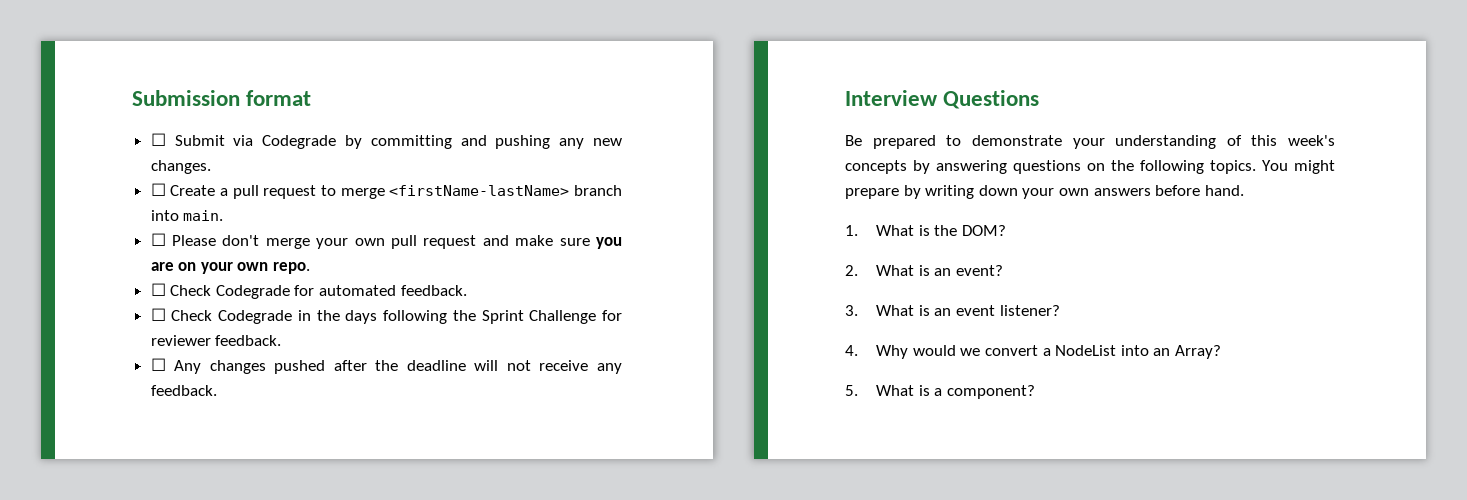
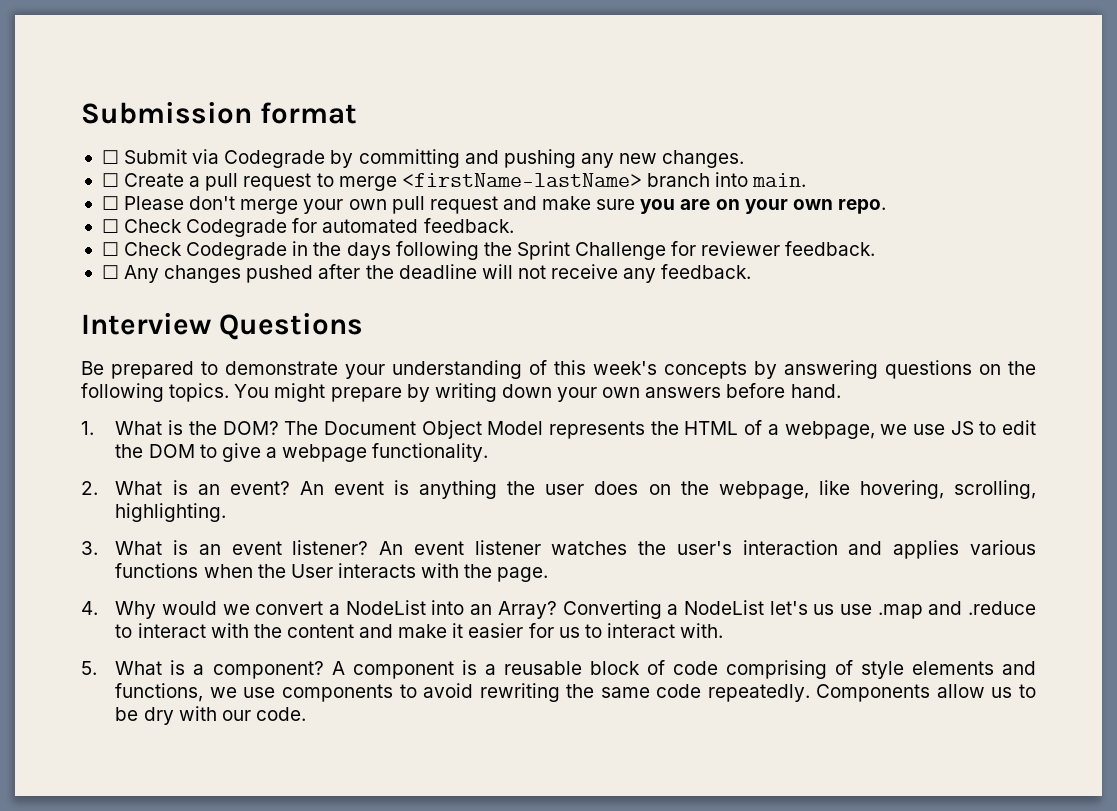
(1006, 230) none -> [284,420,1036,439] [115,443,489,462] The Document Object Model represents the HTML of a webpage, we use JS to edit the DOM to give a webpage functionality.
(1003, 270) none -> [299,480,1036,499] [115,503,227,522] An event is anything the user does on the webpage, like hovering, scrolling, highlighting.
(1060, 310) none -> [379,540,1036,559] [115,563,549,582] An event listener watches the user's interaction and applies various functions when the User interacts with the page.
(1221, 352) none -> [562,600,1036,619] [115,623,724,638] Converting a NodeList let's us use .map and .reduce to interact with the content and make it easier for us to interact with.
(1035, 392) none -> [331,660,1037,679] [115,683,1036,702] [115,706,306,725] A component is a reusable block of code comprising of style elements and functions, we use components to avoid rewriting the same code repeatedly. Components allow us to be dry with our code.

